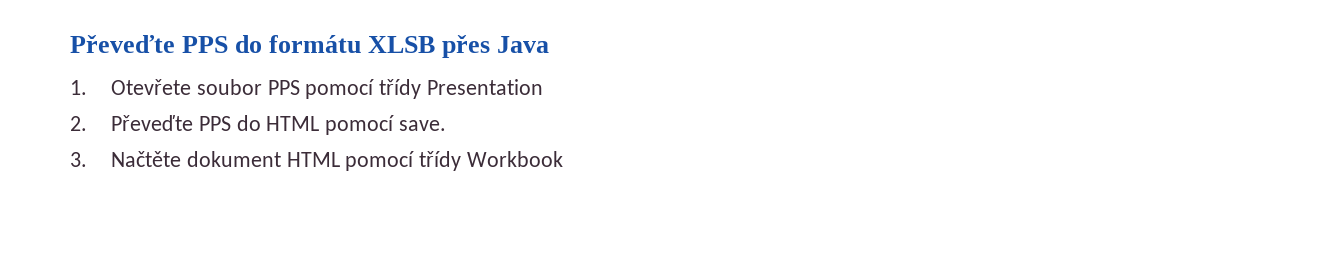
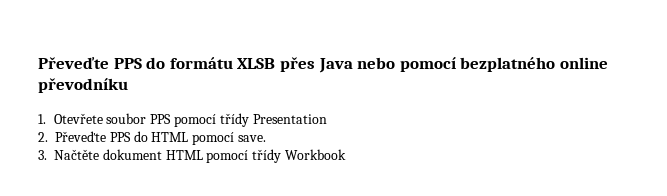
(550, 44) none -> [357,57,608,72] [38,78,128,93] nebo pomocí bezplatného online převodníku

